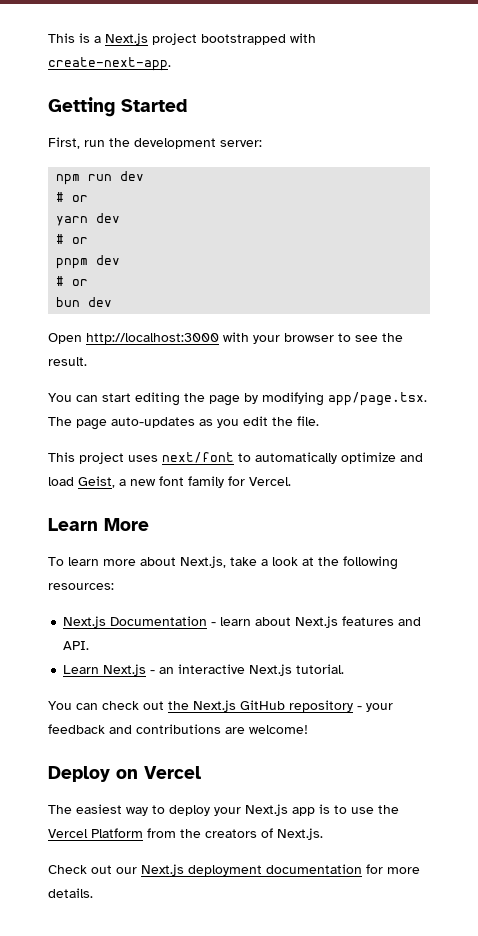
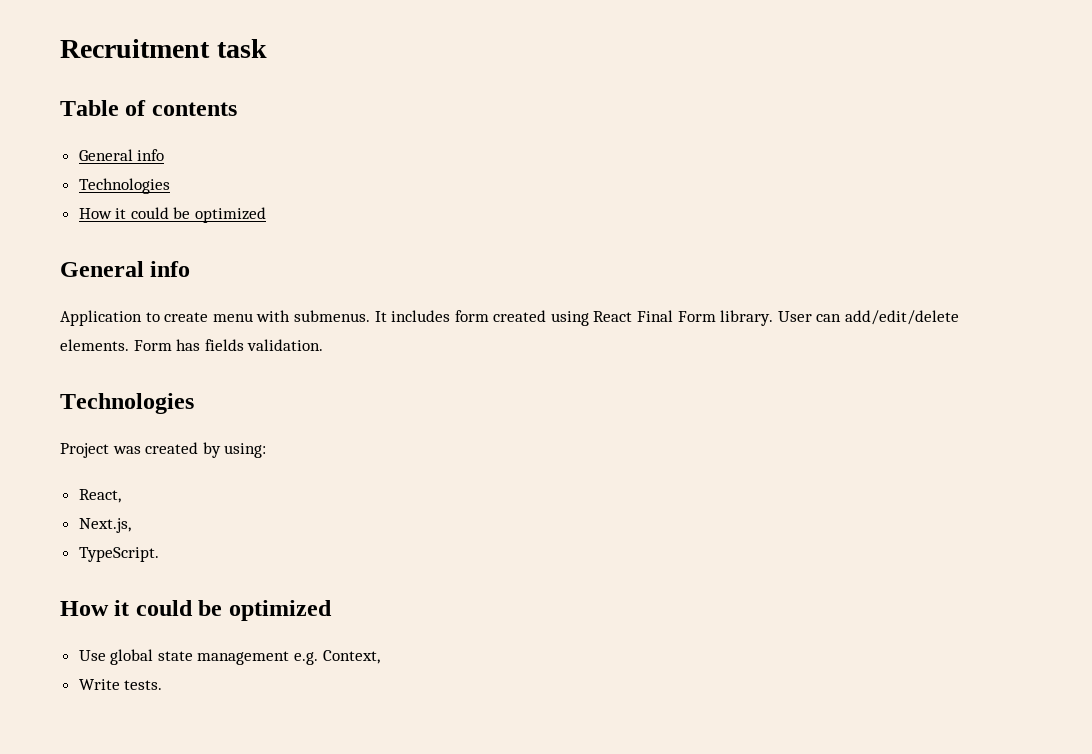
[48,33,316,45] [48,57,171,71] [48,97,187,117] [48,137,262,149] [56,171,145,185] [56,192,89,202] [56,213,121,226] [56,234,89,244] [56,255,121,269] [56,276,89,286] [56,297,113,307] [48,332,403,344] [48,357,87,366] [48,392,427,406] [48,416,319,430] [48,452,423,464] [48,476,291,488] [48,518,149,531] [48,556,398,570] [48,583,114,590] [63,616,422,628] [63,641,90,650] [63,664,345,676] [48,700,393,712] [48,724,308,734] [48,766,201,782] [48,804,399,816] [48,828,323,840] [48,864,420,876] [48,888,93,898] This is a Next.js project bootstrapped with create-next-app. // Getting Started // First, run the development server: // npm run dev // # or // yarn dev // # or // pnpm dev // # or // bun dev // Open http://localhost:3000 with your browser to see the result. // You can start editing the page by modifying app/page.tsx. The page auto-updates as you edit the file. // This project uses next/font to automatically optimize and load Geist, a new font family for Vercel. // Learn More // To learn more about Next.js, take a look at the following resources: // Next.js Documentation - learn about Next.js features and API. // Learn Next.js - an interactive Next.js tutorial. // You can check out the Next.js GitHub repository - your feedback and contributions are welcome! // Deploy on Vercel // The easiest way to deploy your Next.js app is to use the Vercel Platform from the creators of Next.js. // Check out our Next.js deployment documentation for more details. -> [60,39,267,58] [60,100,237,116] [78,149,165,161] [78,178,170,194] [78,207,267,223] [60,261,191,277] [60,310,960,326] [60,339,324,351] [60,393,194,414] [60,442,267,458] [78,489,121,503] [78,518,131,533] [78,547,159,562] [60,600,332,621] [78,649,380,665] [78,679,163,690] Recruitment task // Table of contents // General info // Technologies // How it could be optimized // General info // Application to create menu with submenus. It includes form created using React Final Form library. User can add/edit/delete elements. Form has fields validation. // Technologies // Project was created by using: // React, // Next.js, // TypeScript. // How it could be optimized // Use global state management e.g. Context, // Write tests.

